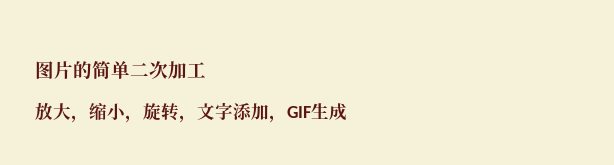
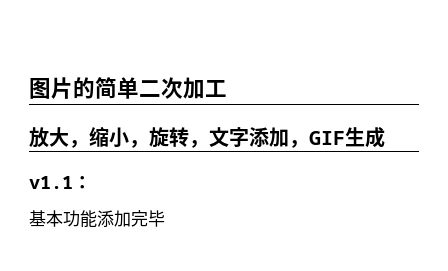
(347, 112) none -> [29,176,92,189] [29,210,165,228] // v1.1： // 基本功能添加完毕

